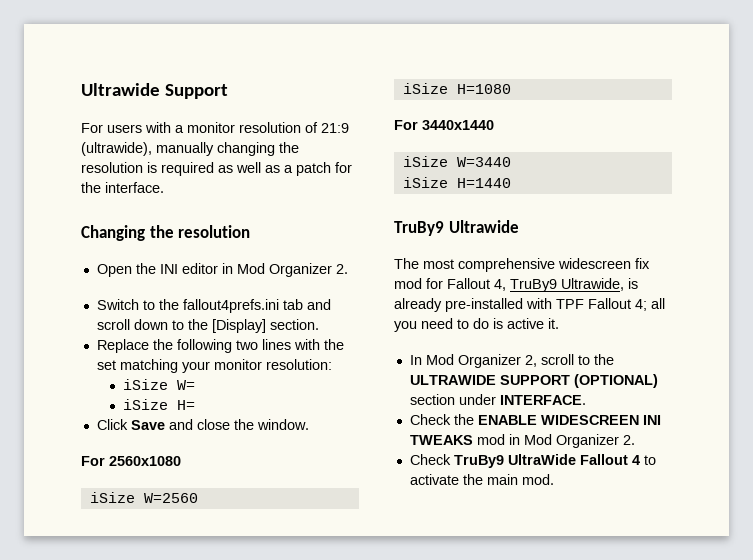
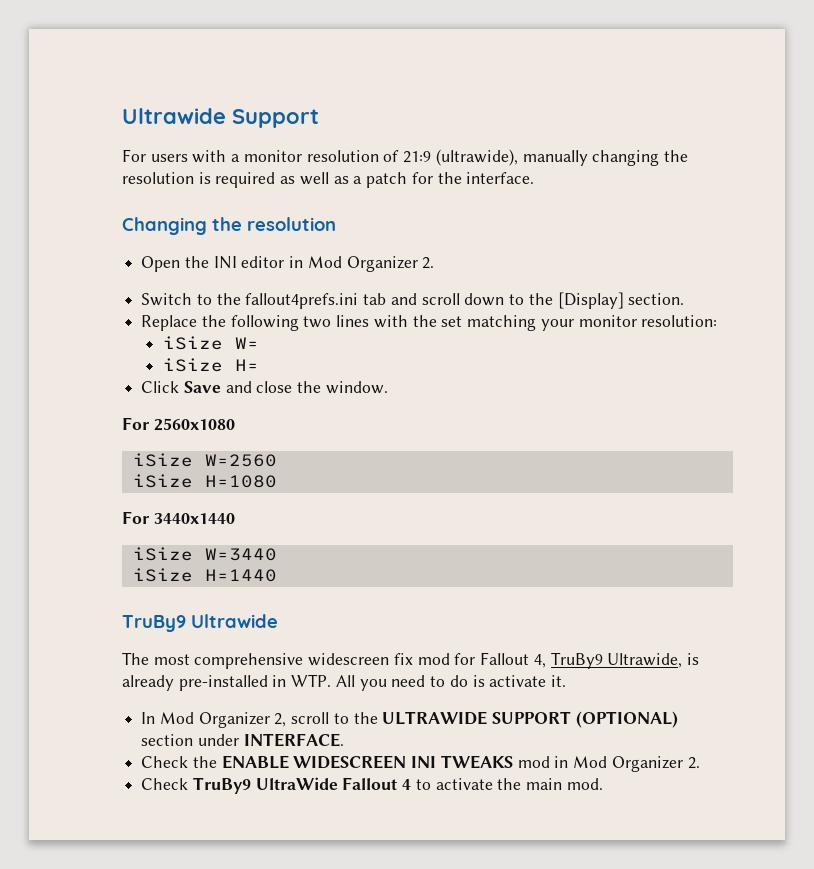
[526,298,665,311] with TPF Fallout 4; all -> [272,674,355,687] in WTP. All
[507,318,544,329] active -> [489,675,547,687] activate

